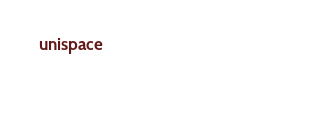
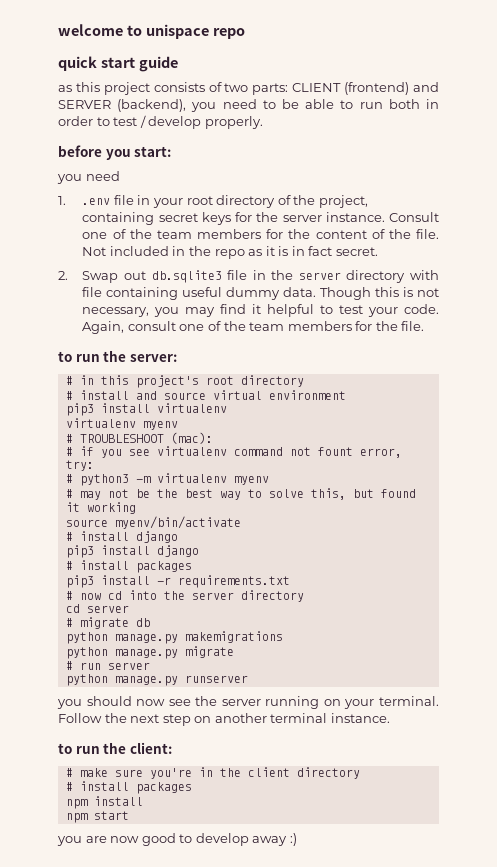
[39,38,103,54] unispace -> [58,24,245,39] [58,56,178,72] [58,82,440,95] [58,99,439,112] [58,115,263,129] [58,145,172,160] [57,171,120,184] [58,195,368,208] [82,212,439,225] [82,229,439,239] [82,246,378,259] [58,270,439,283] [82,287,439,300] [82,304,439,317] [82,321,425,334] [58,350,177,362] [65,375,304,388] [65,390,346,400] [65,403,227,416] [65,418,178,430] [65,432,213,444] [65,446,402,458] [65,460,94,471] [65,473,269,486] [65,488,416,500] [65,502,136,514] [65,516,241,529] [65,531,178,543] [65,545,199,558] [65,560,192,573] [65,575,290,588] [65,590,304,602] [65,604,129,613] [65,617,150,629] [65,631,283,644] [65,646,234,659] [65,661,150,670] [65,674,248,686] [57,696,439,709] [58,713,390,726] [58,742,172,754] [65,767,360,779] [65,781,192,794] [65,796,143,809] [65,811,129,823] [57,833,297,846] welcome to unispace repo // quick start guide // as this project consists of two parts: CLIENT (frontend) and SERVER (backend), you need to be able to run both in order to test / develop properly. // before you start: // you need // 1. .env file in your root directory of the project, containing secret keys for the server instance. Consult one of the team members for the content of the file. Not included in the repo as it is in fact secret. // 2. Swap out db.sqlite3 file in the server directory with file containing useful dummy data. Though this is not necessary, you may find it helpful to test your code. Again, consult one of the team members for the file. // to run the server: // # in this project's root directory // # install and source virtual environment // pip3 install virtualenv // virtualenv myenv // # TROUBLESHOOT (mac): // # if you see virtualenv command not fount error, try: // # python3 -m virtualenv myenv // # may not be the best way to solve this, but found it working // source myenv/bin/activate // # install django // pip3 install django // # install packages // pip3 install -r requirements.txt // # now cd into the server directory // cd server // # migrate db // python manage.py makemigrations // python manage.py migrate // # run server // python manage.py runserver // you should now see the server running on your terminal. Follow the next step on another terminal instance. // to run the client: // # make sure you're in the client directory // # install packages // npm install // npm start // you are now good to develop away :)

